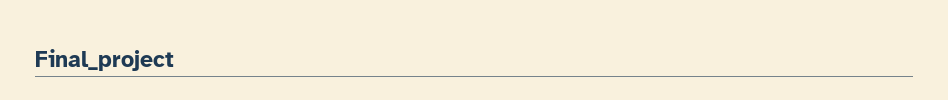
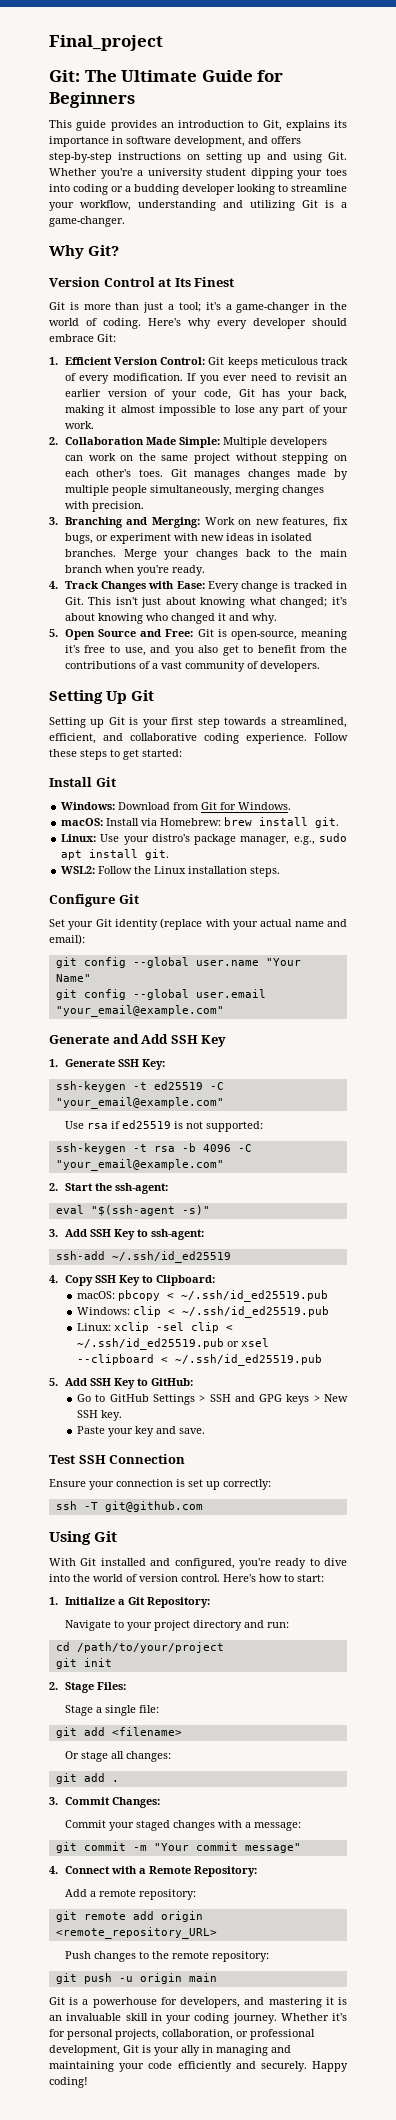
(174, 60) none -> [49,70,284,82] [49,92,135,108] [49,120,347,131] [49,136,301,147] [49,152,347,163] [49,168,347,179] [49,184,347,195] [49,200,347,211] [49,216,125,227] [49,245,120,259] [49,277,235,287] [49,302,347,313] [49,318,347,329] [49,334,116,342] [49,357,348,368] [64,373,348,384] [64,389,348,400] [64,405,348,416] [64,421,94,429] [49,437,327,448] [64,453,348,464] [64,469,348,480] [64,485,324,496] [64,501,144,512] [49,517,348,528] [64,533,312,544] [64,549,347,560] [64,565,205,576] [49,581,348,592] [64,597,348,608] [64,613,277,624] [49,629,347,640] [64,645,348,656] [64,661,320,672] [49,690,155,704] [49,717,348,728] [49,733,348,744] [49,749,182,760] [49,777,116,787] [61,802,292,810] [61,817,340,828] [61,833,347,845] [61,849,170,860] [61,866,281,877] [49,894,139,907] [49,918,347,930] [49,934,85,945] [55,957,301,968] [55,974,91,982] [55,989,266,1000] [55,1005,224,1017] [49,1034,227,1047] [49,1059,165,1070] [55,1081,224,1092] [55,1097,224,1109] [64,1120,263,1132] [55,1143,252,1154] [55,1159,224,1171] [49,1183,168,1194] [55,1205,210,1216] [49,1229,204,1240] [55,1251,231,1263] [49,1275,215,1286] [76,1290,328,1302] [76,1306,329,1318] [76,1322,233,1333] [76,1338,269,1350] [76,1354,322,1366] [49,1378,193,1389] [76,1394,348,1405] [76,1410,122,1421] [76,1426,205,1437] [49,1454,186,1464] [49,1479,271,1490] [55,1501,203,1512] [49,1531,118,1545] [49,1558,347,1569] [49,1574,324,1582] [49,1597,210,1608] [64,1620,289,1631] [55,1642,224,1653] [55,1658,112,1669] [49,1682,126,1693] [64,1705,159,1716] [55,1727,182,1738] [64,1751,171,1762] [55,1773,119,1784] [49,1797,160,1808] [64,1820,301,1831] [55,1842,301,1853] [49,1866,257,1877] [64,1889,196,1900] [55,1911,203,1922] [55,1927,217,1939] [64,1951,269,1962] [55,1973,217,1984] [49,1997,347,2008] [49,2013,347,2024] [49,2029,315,2040] [49,2045,291,2056] [49,2061,348,2072] [49,2077,88,2088] // Git: The Ultimate Guide for Beginners // This guide provides an introduction to Git, explains its importance in software development, and offers step-by-step instructions on setting up and using Git. Whether you're a university student dipping your toes into coding or a budding developer looking to streamline your workflow, understanding and utilizing Git is a game-changer. // Why Git? // Version Control at Its Finest // Git is more than just a tool; it's a game-changer in the world of coding. Here's why every developer should embrace Git: // 1. Efficient Version Control: Git keeps meticulous track of every modification. If you ever need to revisit an earlier version of your code, Git has your back, making it almost impossible to lose any part of your work. // 2. Collaboration Made Simple: Multiple developers can work on the same project without stepping on each other's toes. Git manages changes made by multiple people simultaneously, merging changes with precision. // 3. Branching and Merging: Work on new features, fix bugs, or experiment with new ideas in isolated branches. Merge your changes back to the main branch when you're ready. // 4. Track Changes with Ease: Every change is tracked in Git. This isn't just about knowing what changed; it's about knowing who changed it and why. // 5. Open Source and Free: Git is open-source, meaning it's free to use, and you also get to benefit from the contributions of a vast community of developers. // Setting Up Git // Setting up Git is your first step towards a streamlined, efficient, and collaborative coding experience. Follow these steps to get started: // Install Git // Windows: Download from Git for Windows. // macOS: Install via Homebrew: brew install git. // Linux: Use your distro's package manager, e.g., sudo apt install git. // WSL2: Follow the Linux installation steps. // Configure Git // Set your Git identity (replace with your actual name and email): // git config --global user.name "Your Name" // git config --global user.email "your_email@example.com" // Generate and Add SSH Key // 1. Generate SSH Key: // ssh-keygen -t ed25519 -C "your_email@example.com" // Use rsa if ed25519 is not supported: // ssh-keygen -t rsa -b 4096 -C "your_email@example.com" // 2. Start the ssh-agent: // eval "$(ssh-agent -s)" // 3. Add SSH Key to ssh-agent: // ssh-add ~/.ssh/id_ed25519 // 4. Copy SSH Key to Clipboard: // macOS: pbcopy < ~/.ssh/id_ed25519.pub // Windows: clip < ~/.ssh/id_ed25519.pub // Linux: xclip -sel clip < ~/.ssh/id_ed25519.pub or xsel --clipboard < ~/.ssh/id_ed25519.pub // 5. Add SSH Key to GitHub: // Go to GitHub Settings > SSH and GPG keys > New SSH key. // Paste your key and save. // Test SSH Connection // Ensure your connection is set up correctly: // ssh -T git@github.com // Using Git // With Git installed and configured, you're ready to dive into the world of version control. Here's how to start: // 1. Initialize a Git Repository: // Navigate to your project directory and run: // cd /path/to/your/project // git init // 2. Stage Files: // Stage a single file: // git add <filename> // Or stage all changes: // git add . // 3. Commit Changes: // Commit your staged changes with a message: // git commit -m "Your commit message" // 4. Connect with a Remote Repository: // Add a remote repository: // git remote add origin <remote_repository_URL> // Push changes to the remote repository: // git push -u origin main // Git is a powerhouse for developers, and mastering it is an invaluable skill in your coding journey. Whether it's for personal projects, collaboration, or professional development, Git is your ally in managing and maintaining your code efficiently and securely. Happy coding!

